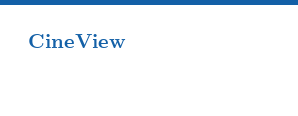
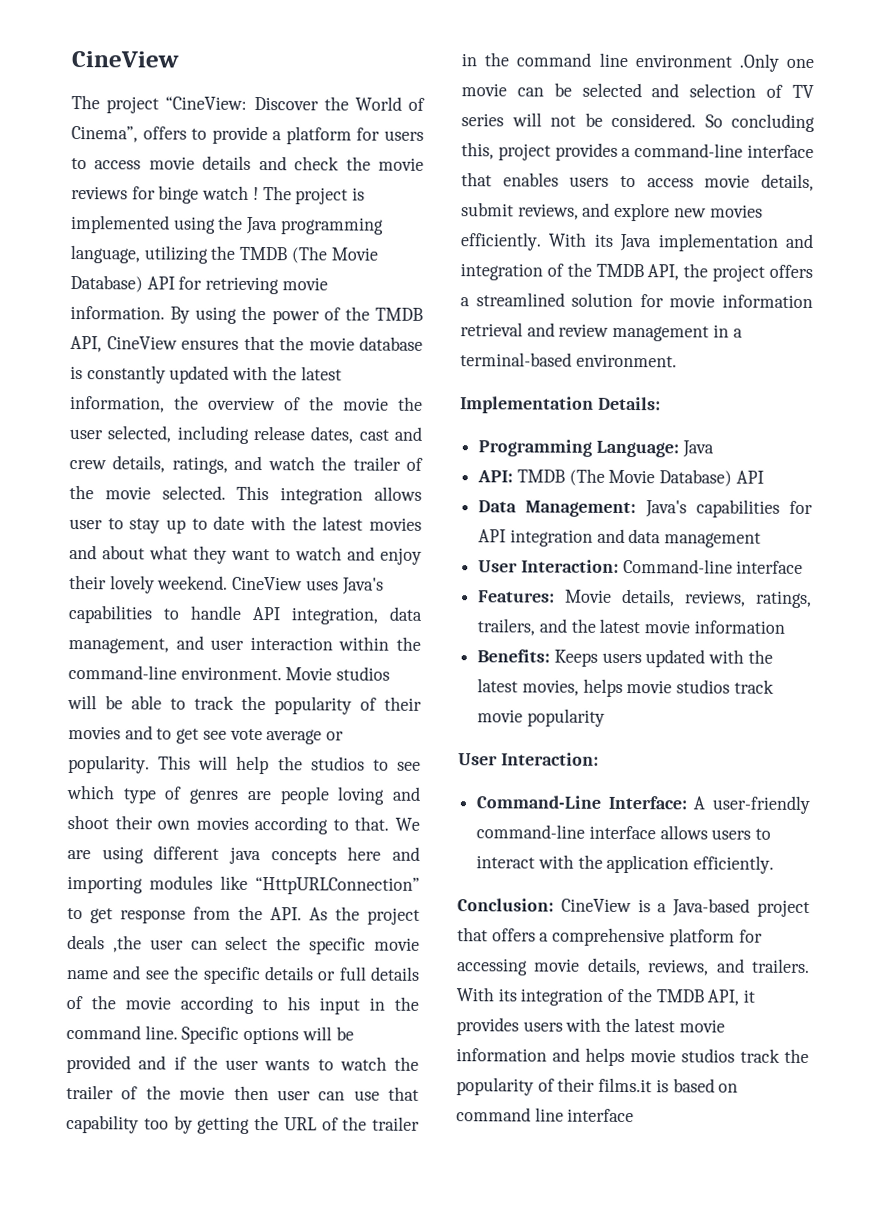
[28,34,126,48] CineView -> [71,51,179,68] [71,95,425,114] [71,125,424,145] [71,155,425,171] [71,185,366,205] [71,214,384,235] [70,244,378,264] [70,274,328,295] [70,305,423,325] [70,335,423,353] [70,365,342,384] [70,395,423,413] [69,425,422,444] [69,455,424,474] [69,484,423,505] [69,515,422,534] [69,544,422,565] [69,574,384,595] [68,604,422,625] [68,635,421,654] [68,664,391,681] [67,694,422,715] [68,725,345,745] [68,754,421,775] [66,784,422,805] [67,814,420,835] [67,845,420,865] [67,875,420,895] [67,905,420,925] [67,934,420,955] [66,965,420,985] [66,995,419,1015] [66,1024,354,1045] [66,1054,419,1074] [66,1084,419,1101] [66,1114,420,1134] [461,52,814,72] [461,82,814,99] [461,112,815,133] [461,142,814,161] [461,172,814,192] [461,202,763,222] [460,232,814,252] [460,262,813,282] [460,292,813,309] [460,322,743,342] [460,352,677,368] [460,396,661,414] [478,439,714,458] [477,468,764,487] [478,499,813,518] [478,528,762,548] [478,558,804,574] [478,588,812,609] [477,618,785,636] [477,649,773,668] [477,678,774,697] [477,708,605,727] [458,752,599,766] [476,795,810,815] [476,824,772,840] [476,854,775,874] [457,898,810,918] [457,927,763,947] [457,957,810,976] [456,987,756,1006] [456,1017,725,1036] [456,1047,809,1067] [456,1077,739,1096] [456,1107,635,1123] CineView // The project “CineView: Discover the World of Cinema”, offers to provide a platform for users to access movie details and check the movie reviews for binge watch ! The project is implemented using the Java programming language, utilizing the TMDB (The Movie Database) API for retrieving movie information. By using the power of the TMDB API, CineView ensures that the movie database is constantly updated with the latest information, the overview of the movie the user selected, including release dates, cast and crew details, ratings, and watch the trailer of the movie selected. This integration allows user to stay up to date with the latest movies and about what they want to watch and enjoy their lovely weekend. CineView uses Java's capabilities to handle API integration, data management, and user interaction within the command-line environment. Movie studios will be able to track the popularity of their movies and to get see vote average or popularity. This will help the studios to see which type of genres are people loving and shoot their own movies according to that. We are using different java concepts here and importing modules like “HttpURLConnection” to get response from the API. As the project deals ,the user can select the specific movie name and see the specific details or full details of the movie according to his input in the command line. Specific options will be provided and if the user wants to watch the trailer of the movie then user can use that capability too by getting the URL of the trailer in the command line environment .Only one movie can be selected and selection of TV series will not be considered. So concluding this, project provides a command-line interface that enables users to access movie details, submit reviews, and explore new movies efficiently. With its Java implementation and integration of the TMDB API, the project offers a streamlined solution for movie information retrieval and review management in a terminal-based environment. // Implementation Details: // Programming Language: Java // API: TMDB (The Movie Database) API // Data Management: Java's capabilities for API integration and data management // User Interaction: Command-line interface // Features: Movie details, reviews, ratings, trailers, and the latest movie information // Benefits: Keeps users updated with the latest movies, helps movie studios track movie popularity // User Interaction: // Command-Line Interface: A user-friendly command-line interface allows users to interact with the application efficiently. // Conclusion: CineView is a Java-based project that offers a comprehensive platform for accessing movie details, reviews, and trailers. With its integration of the TMDB API, it provides users with the latest movie information and helps movie studios track the popularity of their films.it is based on command line interface

